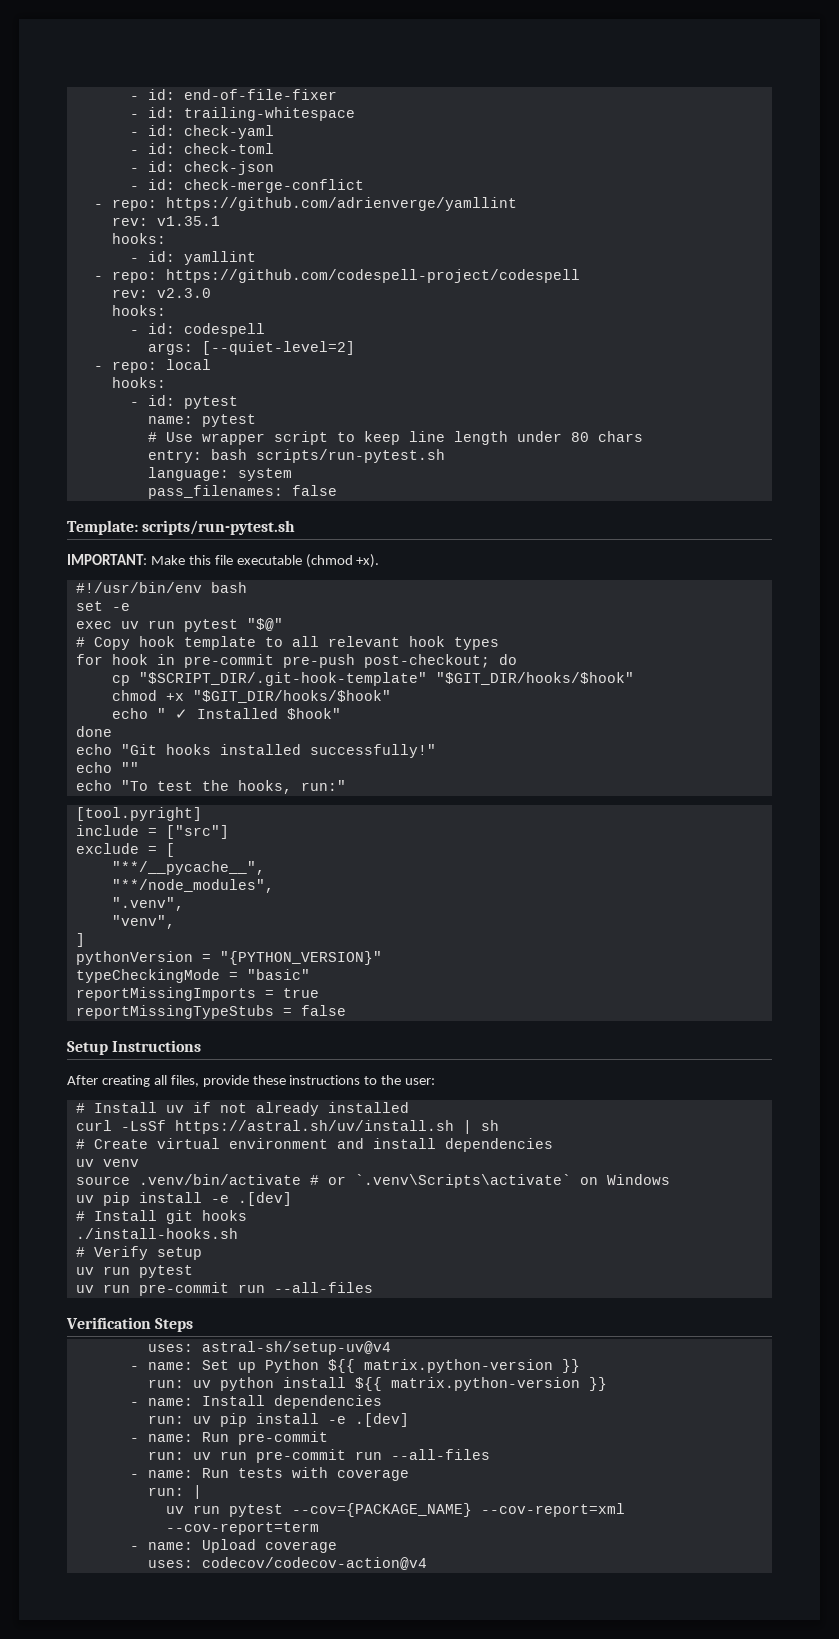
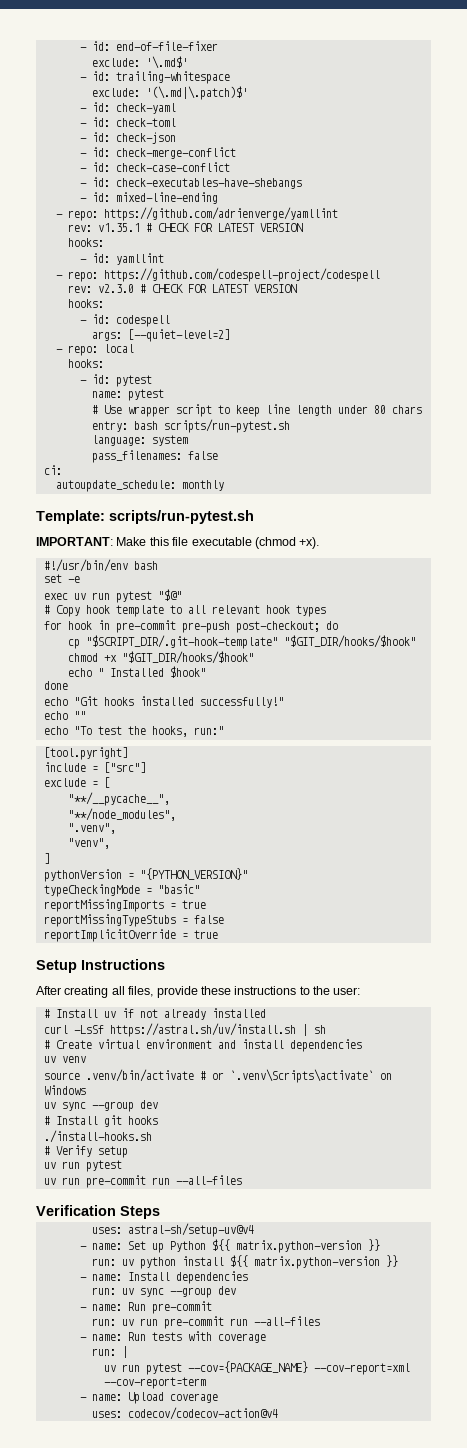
(337, 94) none -> [91,56,188,69] // exclude: '\.md$'
(355, 114) none -> [91,86,248,100] // exclude: '(\.md|\.patch)$'
(364, 186) none -> [79,162,230,172] [79,177,302,189] [79,192,218,204] // - id: check-case-conflict // - id: check-executables-have-shebangs // - id: mixed-line-ending
(220, 221) none -> [145,223,303,232] # CHECK FOR LATEST VERSION
(211, 293) none -> [139,284,297,293] # CHECK FOR LATEST VERSION
(337, 490) none -> [43,465,62,475] [55,480,224,492] // ci: // autoupdate_schedule: monthly
[174,709,188,719] ✓ -> (104, 672) none
(346, 1010) none -> [43,929,218,942] // reportImplicitOverride = true
[102,1192,292,1206] pip install -e .[dev] -> [61,1100,158,1112] sync --group dev
[219,1413,409,1427] pip install -e .[dev] -> [139,1286,236,1298] sync --group dev

